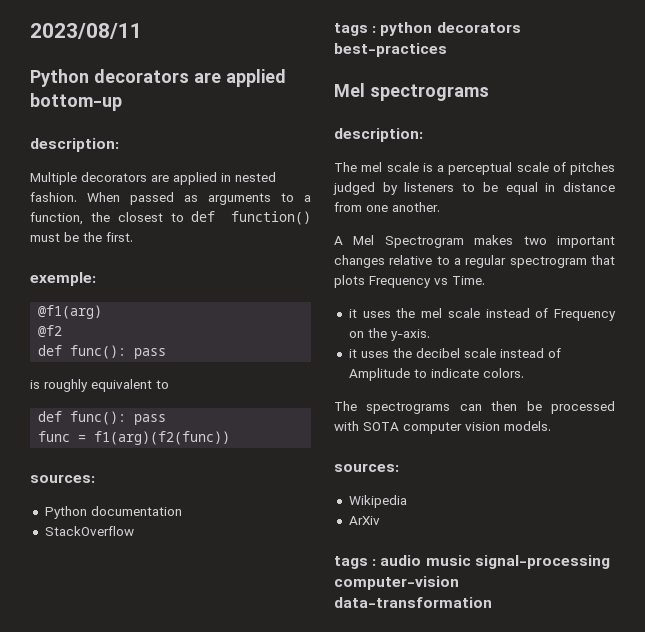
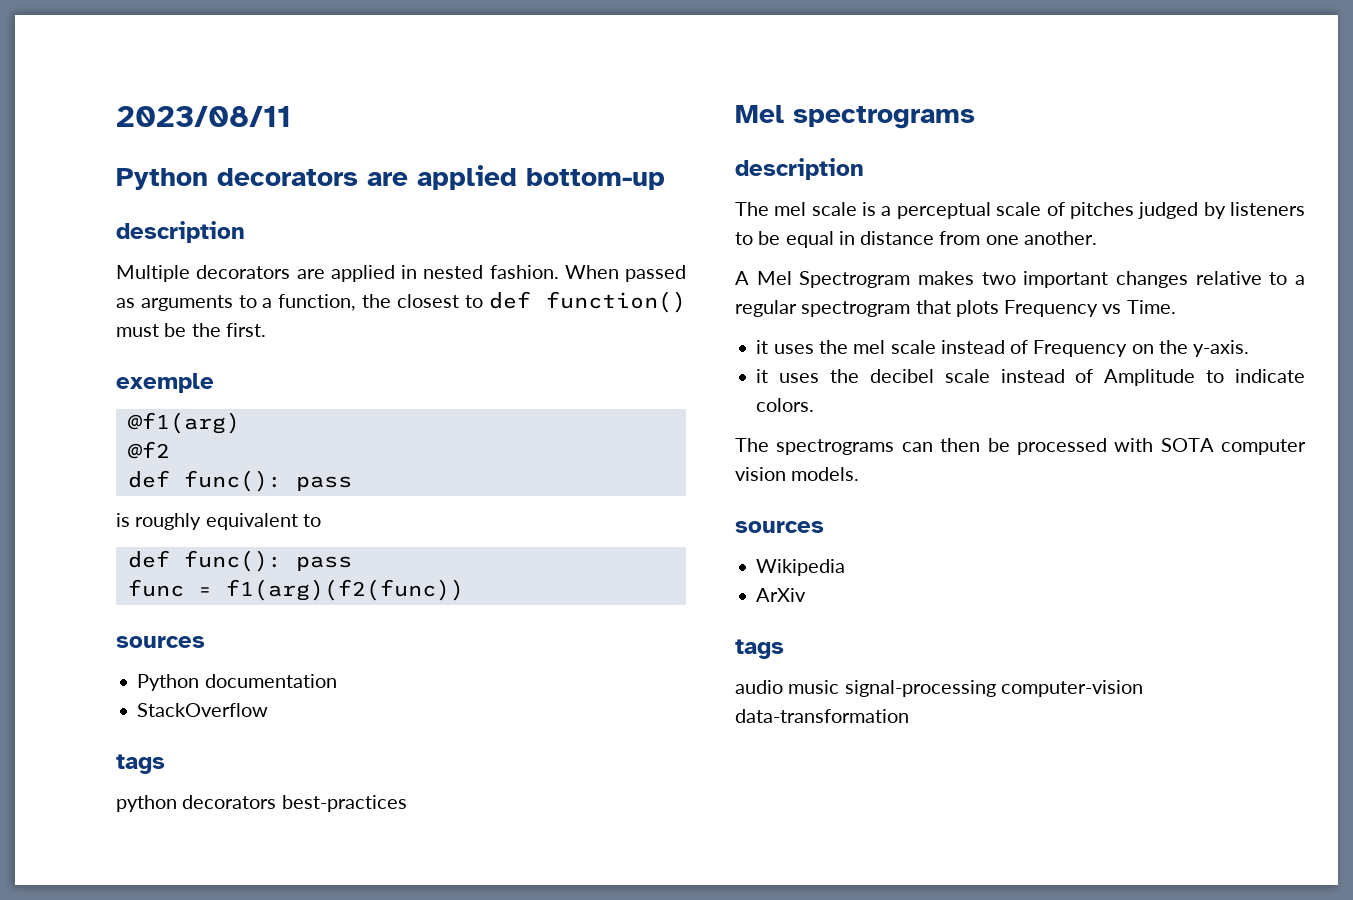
[30,138,119,152] description: -> [116,221,245,243] description
[30,272,96,286] exemple: -> [116,373,214,393] exemple
[30,474,95,483] sources: -> [116,636,205,648] sources
[372,26,377,33] : -> (165, 764) //
[334,128,423,142] description: -> [735,158,864,180] description
[334,463,399,472] sources: -> [735,521,824,533] sources
[372,559,377,566] : -> (784, 649) //

